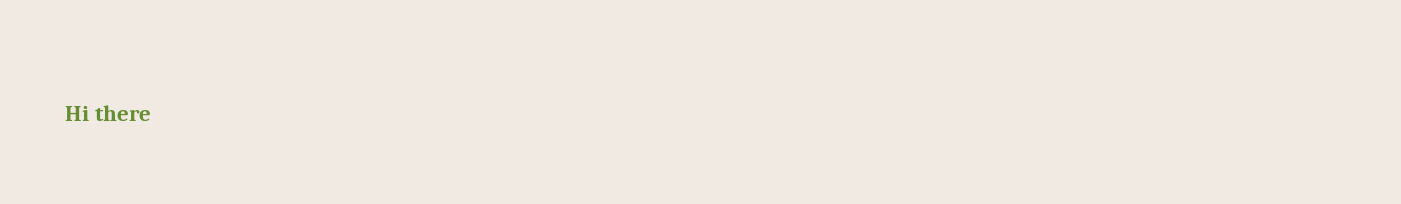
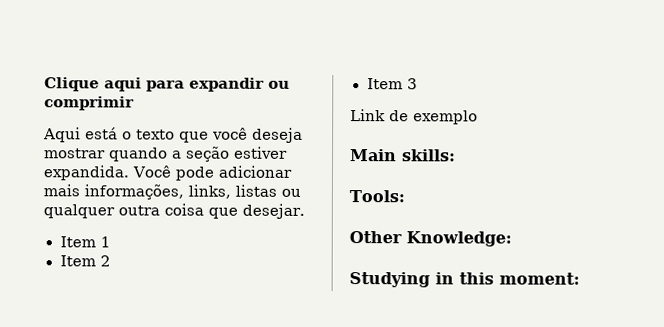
[65,105,152,121] Hi there -> [44,77,290,92] [44,96,135,111] [43,127,303,143] [44,146,288,162] [43,165,292,181] [43,184,301,200] [43,203,305,219] [59,236,111,248] [59,255,111,267] [366,78,418,90] [350,109,478,125] [350,149,456,162] [349,190,405,203] [349,231,512,247] [349,272,580,288] Clique aqui para expandir ou comprimir // Aqui está o texto que você deseja mostrar quando a seção estiver expandida. Você pode adicionar mais informações, links, listas ou qualquer outra coisa que desejar. // Item 1 // Item 2 // Item 3 // Link de exemplo // Main skills: // Tools: // Other Knowledge: // Studying in this moment:

